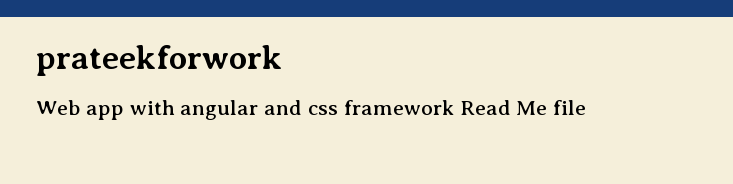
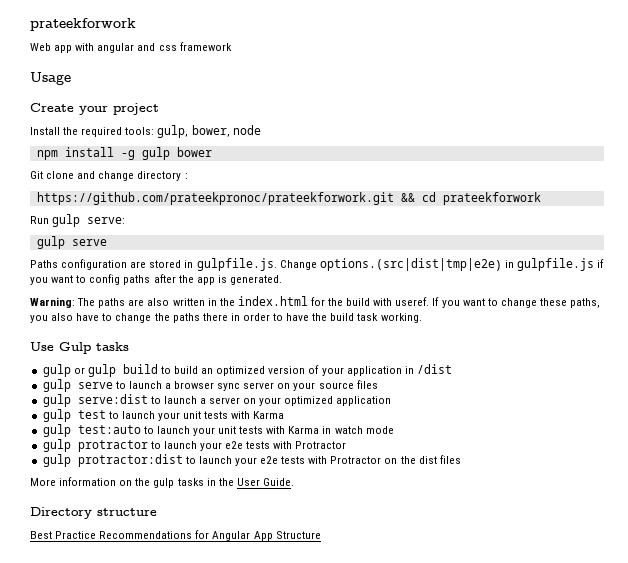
[459,100,587,115] Read Me file -> [30,72,71,85] [30,103,159,115] [30,125,261,138] [36,147,212,160] [30,171,188,181] [36,192,541,205] [30,214,126,227] [36,236,107,249] [30,258,605,271] [30,274,282,285] [30,296,601,308] [30,313,422,323] [30,342,129,354] [42,364,452,377] [42,379,378,392] [42,394,392,407] [42,409,285,422] [42,424,394,437] [42,439,347,452] [42,454,461,467] [30,477,294,488] [30,507,157,519] [30,530,321,541] // Usage // Create your project // Install the required tools: gulp, bower, node // npm install -g gulp bower // Git clone and change directory : // https://github.com/prateekpronoc/prateekforwork.git && cd prateekforwork // Run gulp serve: // gulp serve // Paths configuration are stored in gulpfile.js. Change options.(src|dist|tmp|e2e) in gulpfile.js if you want to config paths after the app is generated. // Warning: The paths are also written in the index.html for the build with useref. If you want to change these paths, you also have to change the paths there in order to have the build task working. // Use Gulp tasks // gulp or gulp build to build an optimized version of your application in /dist // gulp serve to launch a browser sync server on your source files // gulp serve:dist to launch a server on your optimized application // gulp test to launch your unit tests with Karma // gulp test:auto to launch your unit tests with Karma in watch mode // gulp protractor to launch your e2e tests with Protractor // gulp protractor:dist to launch your e2e tests with Protractor on the dist files // More information on the gulp tasks in the User Guide. // Directory structure // Best Practice Recommendations for Angular App Structure

